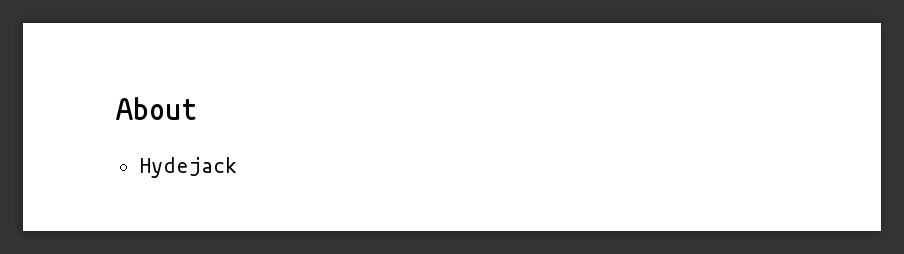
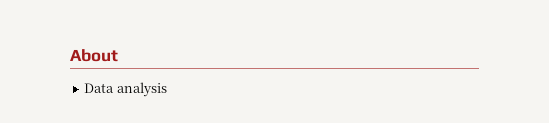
[139,157,237,178] Hydejack -> [84,82,167,97] Data analysis

